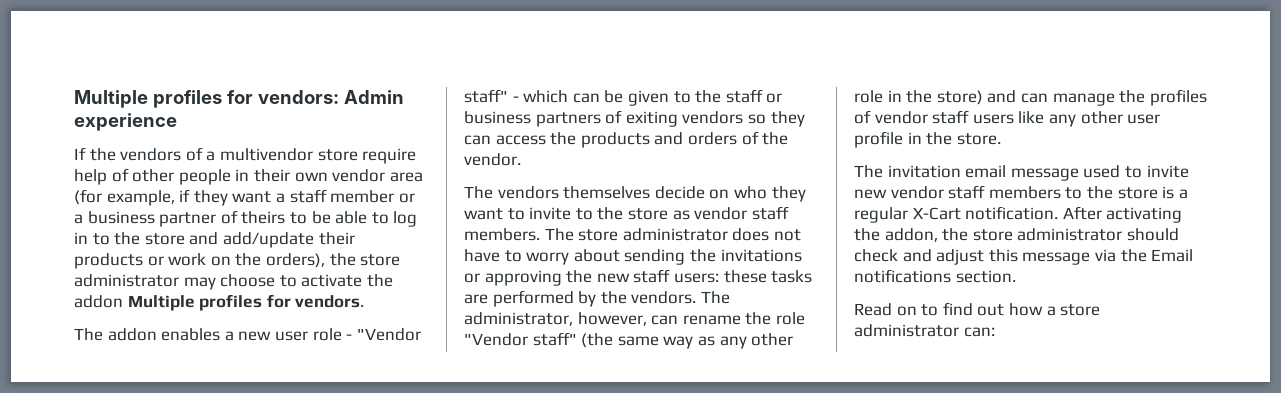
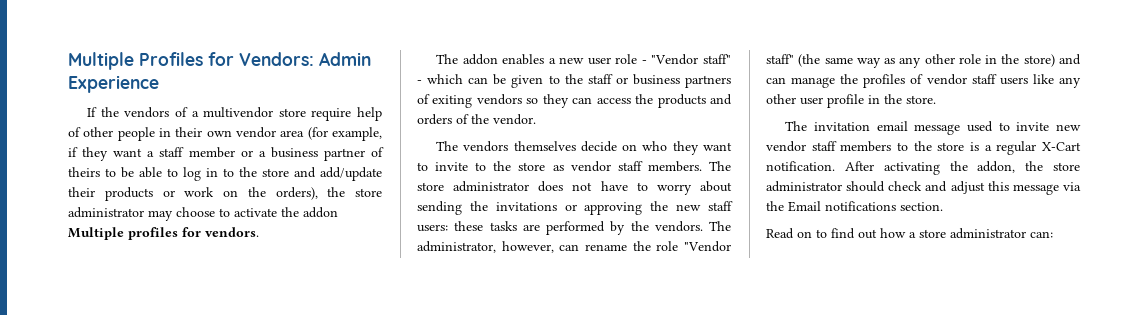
[74,90,404,108] [74,113,177,131] Multiple profiles for vendors: Admin experience -> [68,52,371,70] [68,75,159,93] Multiple Profiles for Vendors: Admin Experience

